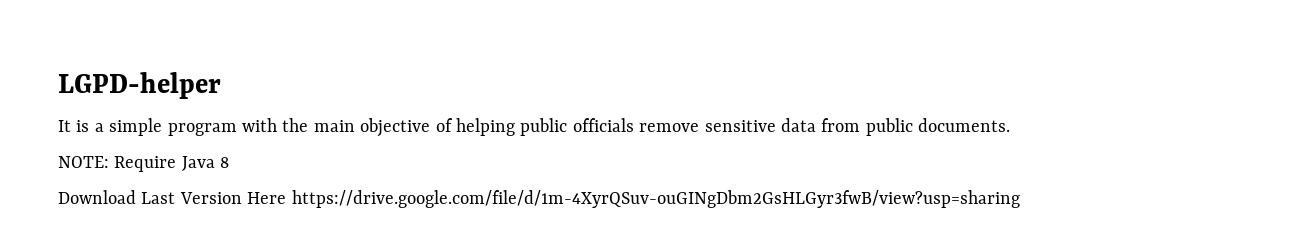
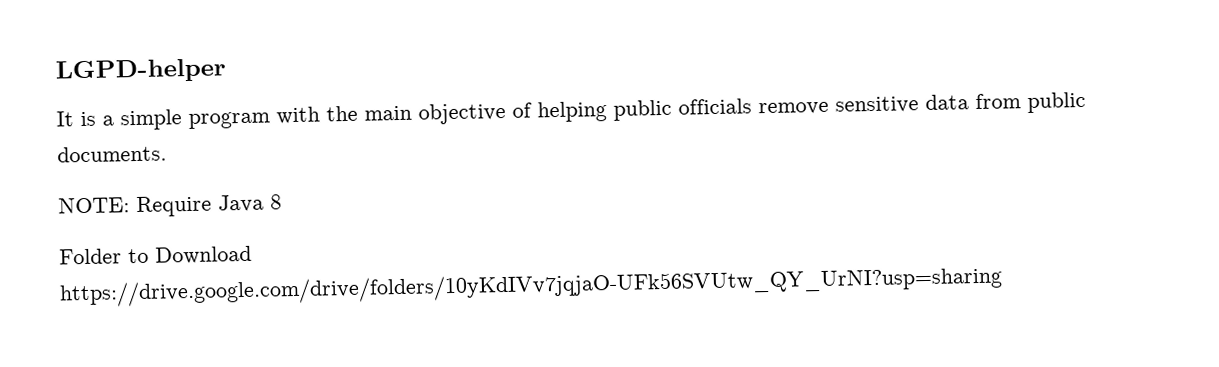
[58,190,1020,208] Download Last Version Here https://drive.google.com/file/d/1m-4XyrQSuv-ouGINgDbm2GsHLGyr3fwB/view?usp=sharing -> [59,245,252,265] [59,265,1003,308] Folder to Download https://drive.google.com/drive/folders/10yKdIVv7jqjaO-UFk56SVUtw_QY_UrNI?usp=sharing

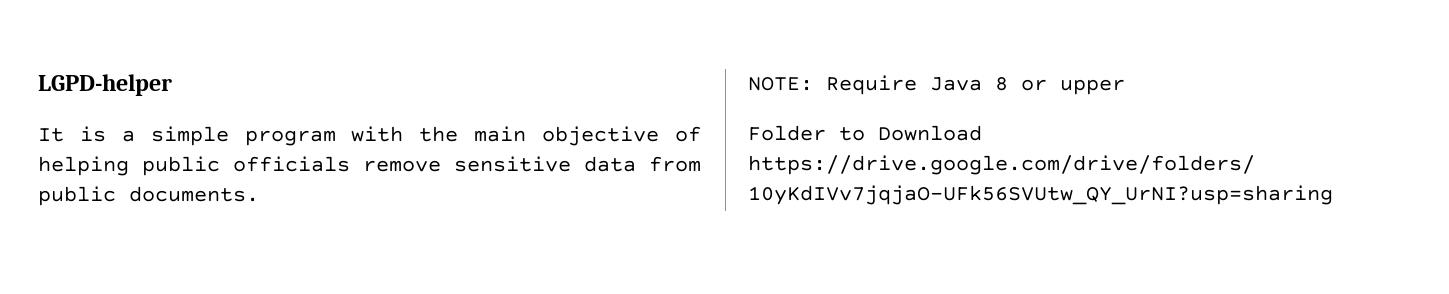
(282, 202) none -> [1021,79,1125,95] or upper

